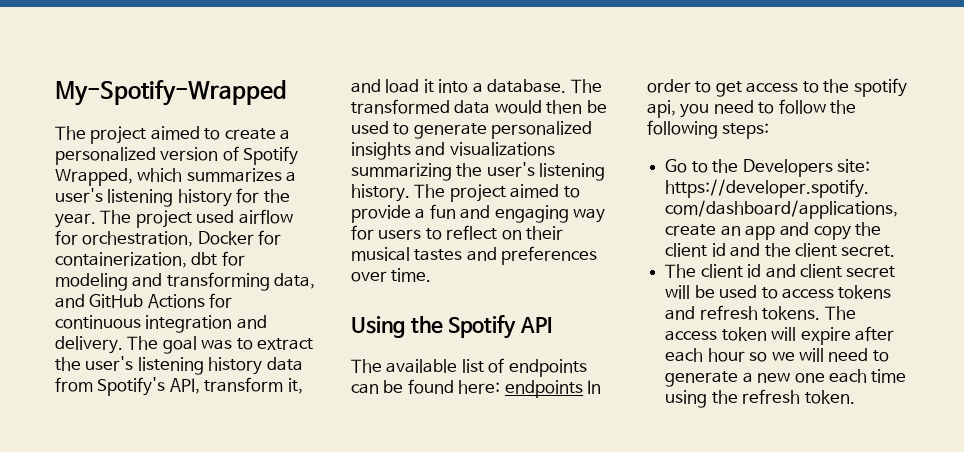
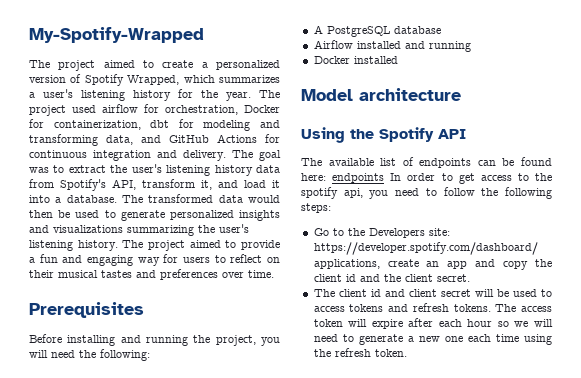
(432, 275) none -> [29,302,144,318] [29,334,280,346] [29,349,150,361] [313,25,441,37] [313,40,471,52] [313,56,398,64] [301,88,461,101] // Prerequisites // Before installing and running the project, you will need the following: // A PostgreSQL database // Airflow installed and running // Docker installed // Model architecture

